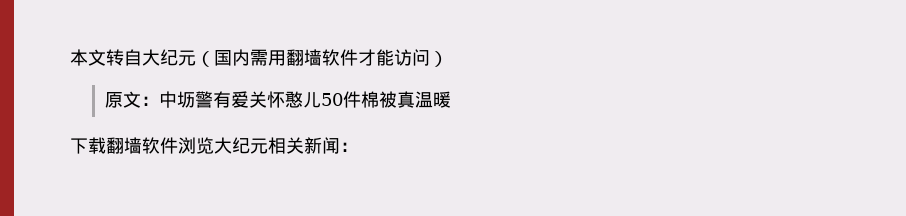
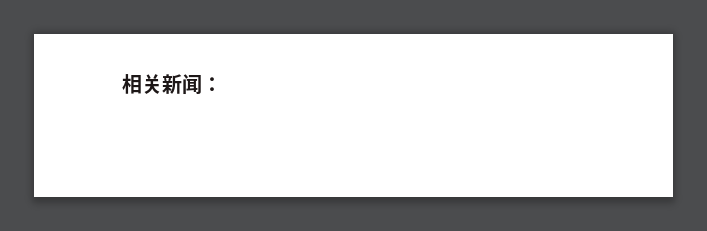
[70,49,448,67] [104,91,451,108] [70,137,268,154] 本文转自大纪元（国内需用翻墙软件才能访问） // 原文：中坜警有爱关怀憨儿50件棉被真温暖 // 下载翻墙软件浏览大纪元 -> (122, 84) none

